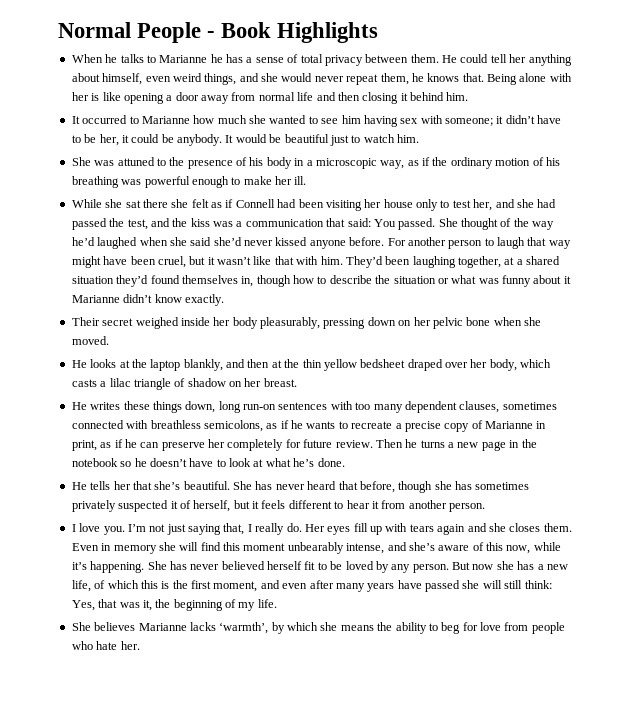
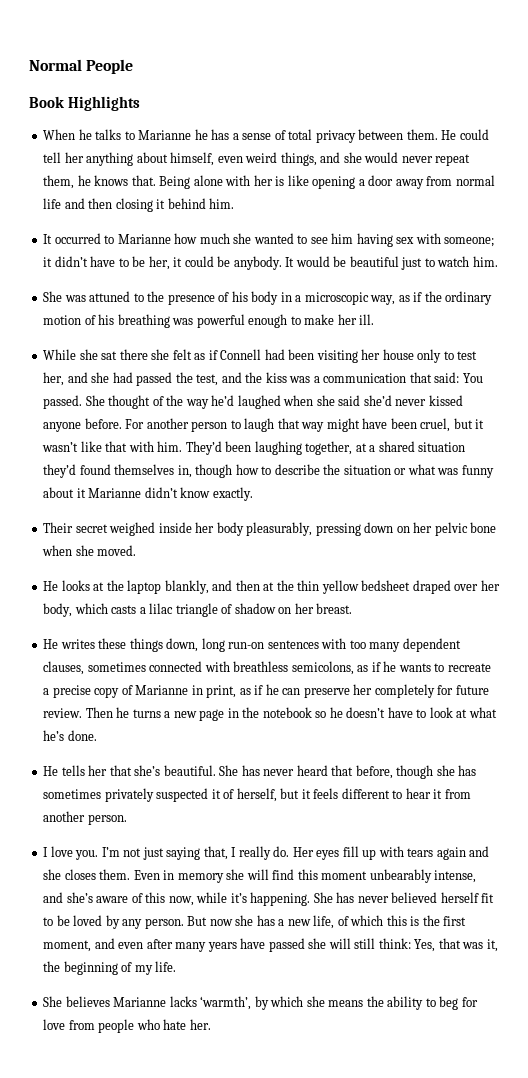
[207,31,216,38] - -> (134, 66) //

